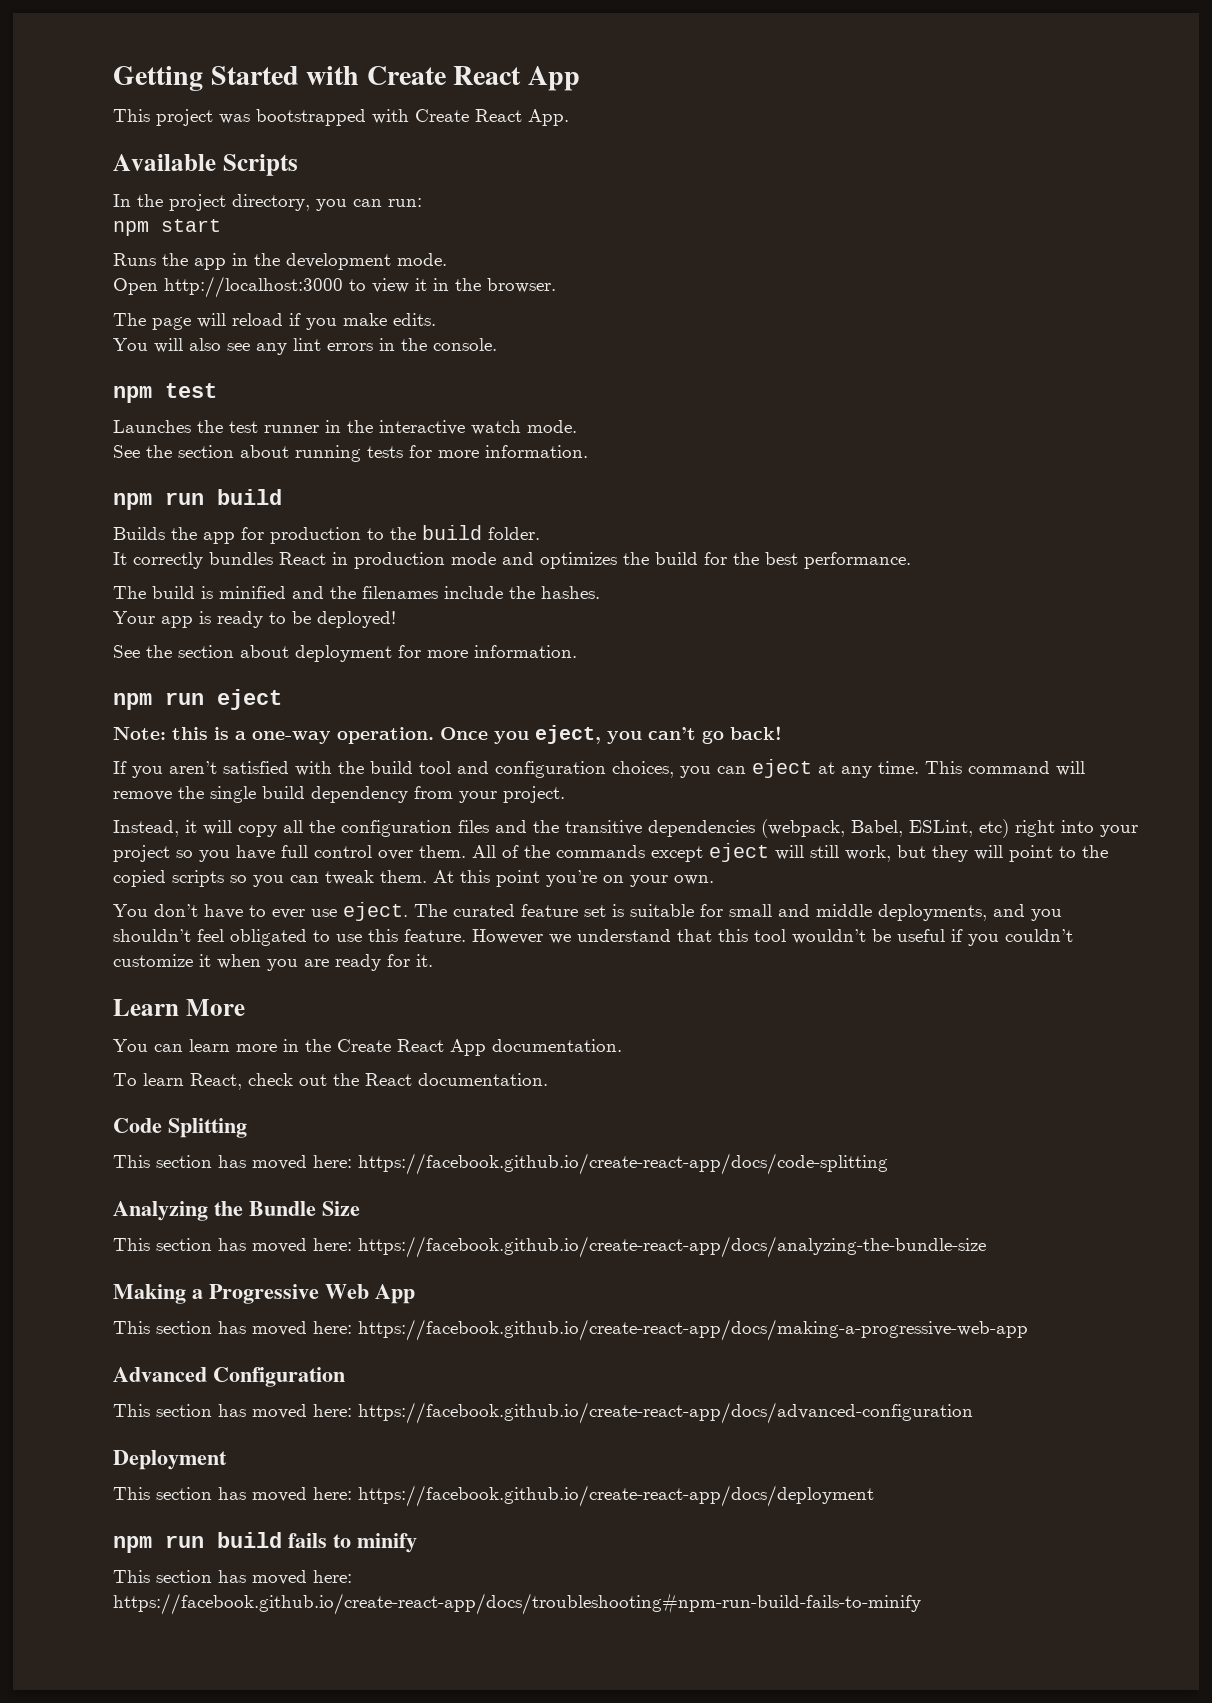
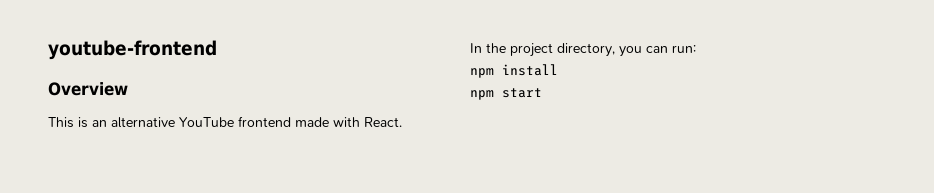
[113,66,580,91] [113,109,569,126] [113,154,298,176] Getting Started with Create React App // This project was bootstrapped with Create React App. // Available Scripts -> [48,40,217,60] [48,82,128,96] [48,116,402,128] youtube-frontend // Overview // This is an alternative YouTube frontend made with React.
[161,219,221,232] [113,253,447,270] [113,276,556,298] [113,313,436,330] [113,338,497,355] [113,383,217,403] [113,420,577,435] [113,445,588,462] [113,489,282,510] [113,525,540,544] [113,552,911,569] [113,586,600,599] [113,611,396,628] [113,645,577,662] [113,689,282,710] [113,725,782,744] [113,759,1085,778] [113,786,565,803] [113,819,1138,838] [113,843,1108,862] [113,870,714,887] [113,902,1062,921] [113,929,1073,946] [113,954,433,971] [113,999,245,1016] [113,1039,622,1056] [113,1073,548,1090] [113,1118,247,1138] [113,1153,888,1175] [113,1201,360,1221] [113,1236,986,1258] [113,1284,415,1304] [113,1319,1028,1341] [113,1367,345,1387] [113,1402,973,1424] [113,1450,227,1470] [113,1485,874,1507] [113,1532,417,1553] [113,1570,352,1585] [113,1593,921,1615] start // Runs the app in the development mode. // Open http://localhost:3000 to view it in the browser. // The page will reload if you make edits. // You will also see any lint errors in the console. // npm test // Launches the test runner in the interactive watch mode. // See the section about running tests for more information. // npm run build // Builds the app for production to the build folder. // It correctly bundles React in production mode and optimizes the build for the best performance. // The build is minified and the filenames include the hashes. // Your app is ready to be deployed! // See the section about deployment for more information. // npm run eject // Note: this is a one-way operation. Once you eject, you can’t go back! // If you aren’t satisfied with the build tool and configuration choices, you can eject at any time. This command will remove the single build dependency from your project. // Instead, it will copy all the configuration files and the transitive dependencies (webpack, Babel, ESLint, etc) right into your project so you have full control over them. All of the commands except eject will still work, but they will point to the copied scripts so you can tweak them. At this point you’re on your own. // You don’t have to ever use eject. The curated feature set is suitable for small and middle deployments, and you shouldn’t feel obligated to use this feature. However we understand that this tool wouldn’t be useful if you couldn’t customize it when you are ready for it. // Learn More // You can learn more in the Create React App documentation. // To learn React, check out the React documentation. // Code Splitting // This section has moved here: https://facebook.github.io/create-react-app/docs/code-splitting // Analyzing the Bundle Size // This section has moved here: https://facebook.github.io/create-react-app/docs/analyzing-the-bundle-size // Making a Progressive Web App // This section has moved here: https://facebook.github.io/create-react-app/docs/making-a-progressive-web-app // Advanced Configuration // This section has moved here: https://facebook.github.io/create-react-app/docs/advanced-configuration // Deployment // This section has moved here: https://facebook.github.io/create-react-app/docs/deployment // npm run build fails to minify // This section has moved here: https://facebook.github.io/create-react-app/docs/troubleshooting#npm-run-build-fails-to-minify -> [502,64,558,76] [470,88,542,100] install // npm start

